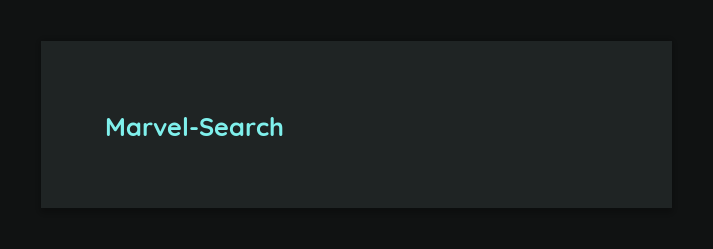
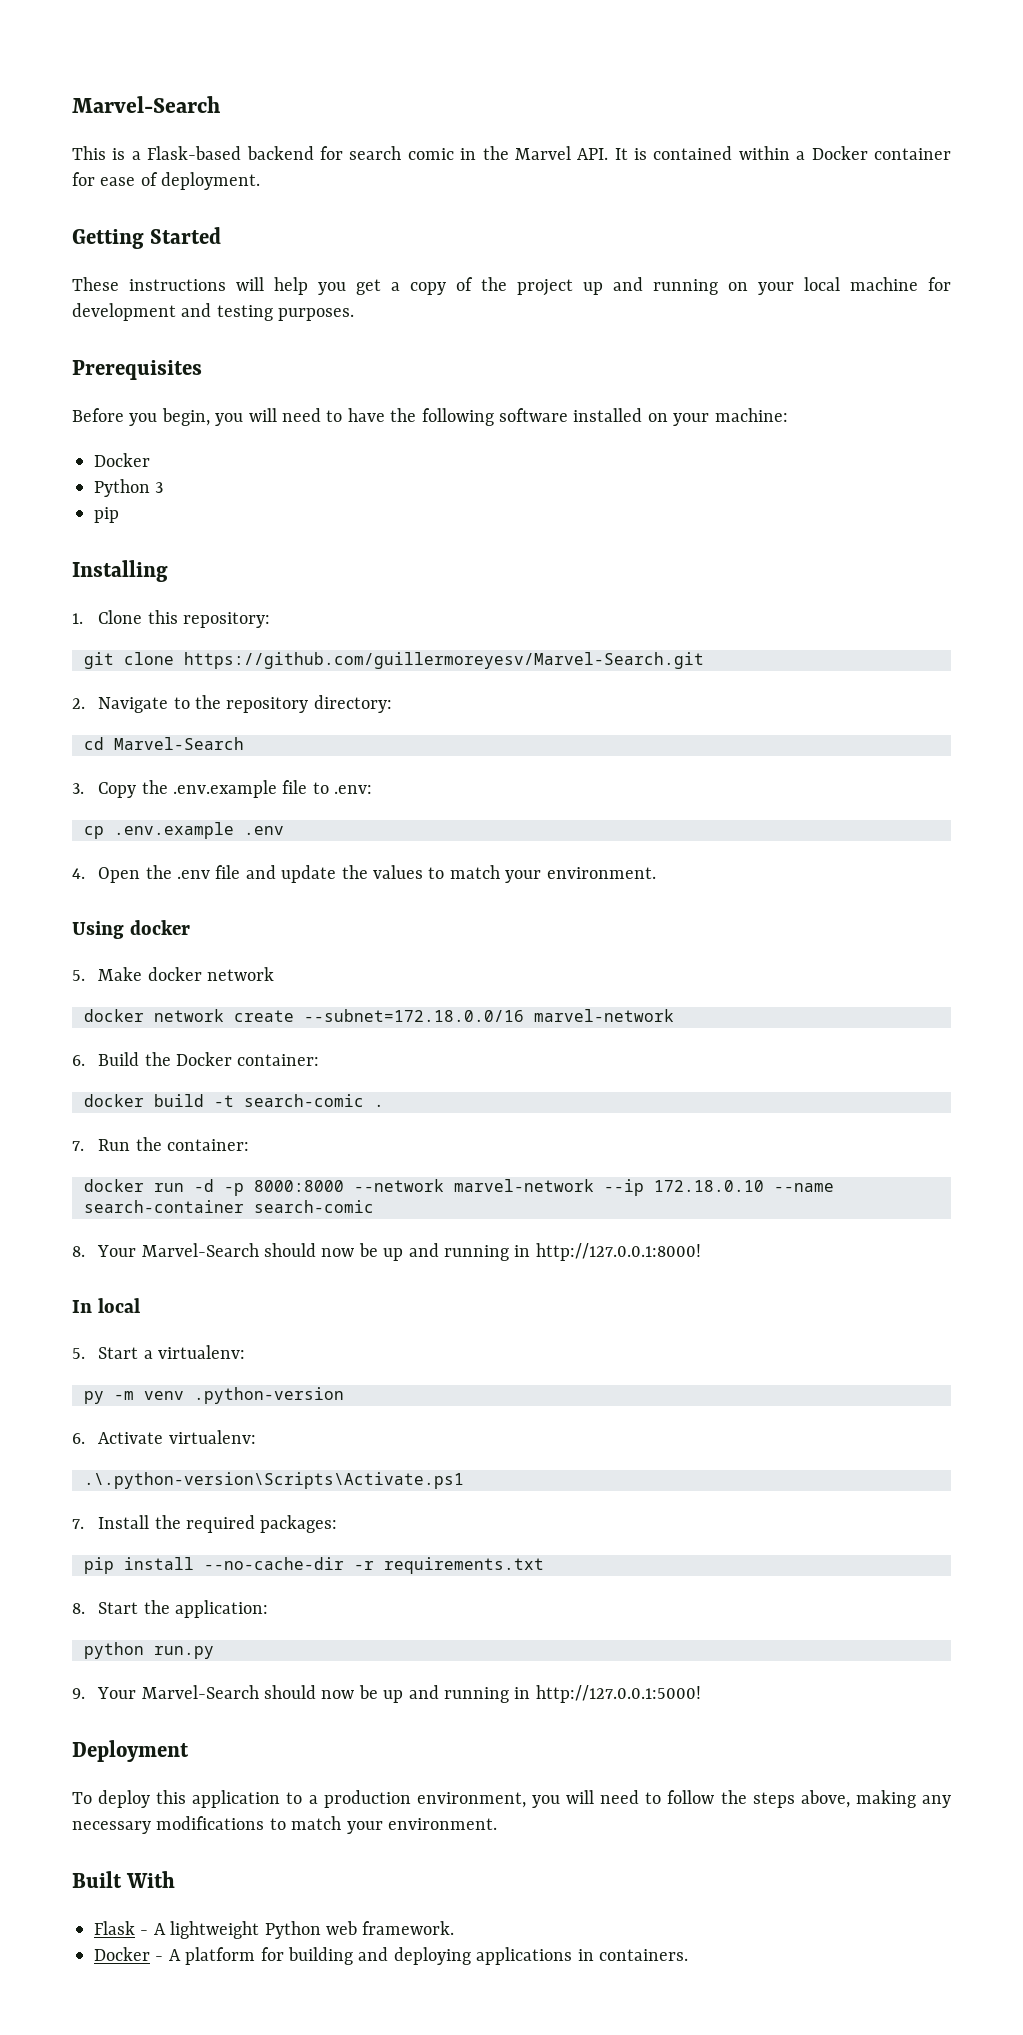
[105,117,284,136] Marvel-Search -> [72,96,220,113] [72,146,952,160] [72,172,261,190] [72,227,222,249] [72,277,951,296] [72,303,355,321] [72,360,202,380] [72,408,788,426] [94,453,150,467] [94,479,164,497] [94,507,119,523] [72,560,168,582] [72,610,270,628] [84,652,704,669] [72,695,392,713] [84,737,244,750] [72,780,373,798] [84,822,284,839] [72,865,656,883] [72,920,190,939] [72,967,274,981] [84,1009,674,1022] [72,1052,320,1066] [84,1094,384,1107] [72,1137,249,1151] [84,1179,834,1196] [84,1200,374,1213] [72,1243,701,1261] [72,1298,140,1313] [72,1345,245,1359] [84,1387,344,1404] [72,1430,256,1444] [84,1472,464,1489] [72,1515,338,1533] [84,1557,544,1574] [72,1600,268,1618] [84,1642,214,1659] [72,1685,701,1703] [72,1740,189,1762] [72,1790,952,1808] [72,1816,497,1834] [72,1871,176,1888] [94,1921,455,1939] [94,1947,688,1965] Marvel-Search // This is a Flask-based backend for search comic in the Marvel API. It is contained within a Docker container for ease of deployment. // Getting Started // These instructions will help you get a copy of the project up and running on your local machine for development and testing purposes. // Prerequisites // Before you begin, you will need to have the following software installed on your machine: // Docker // Python 3 // pip // Installing // 1. Clone this repository: // git clone https://github.com/guillermoreyesv/Marvel-Search.git // 2. Navigate to the repository directory: // cd Marvel-Search // 3. Copy the .env.example file to .env: // cp .env.example .env // 4. Open the .env file and update the values to match your environment. // Using docker // 5. Make docker network // docker network create --subnet=172.18.0.0/16 marvel-network // 6. Build the Docker container: // docker build -t search-comic . // 7. Run the container: // docker run -d -p 8000:8000 --network marvel-network --ip 172.18.0.10 --name search-container search-comic // 8. Your Marvel-Search should now be up and running in http://127.0.0.1:8000! // In local // 5. Start a virtualenv: // py -m venv .python-version // 6. Activate virtualenv: // .\.python-version\Scripts\Activate.ps1 // 7. Install the required packages: // pip install --no-cache-dir -r requirements.txt // 8. Start the application: // python run.py // 9. Your Marvel-Search should now be up and running in http://127.0.0.1:5000! // Deployment // To deploy this application to a production environment, you will need to follow the steps above, making any necessary modifications to match your environment. // Built With // Flask - A lightweight Python web framework. // Docker - A platform for building and deploying applications in containers.

